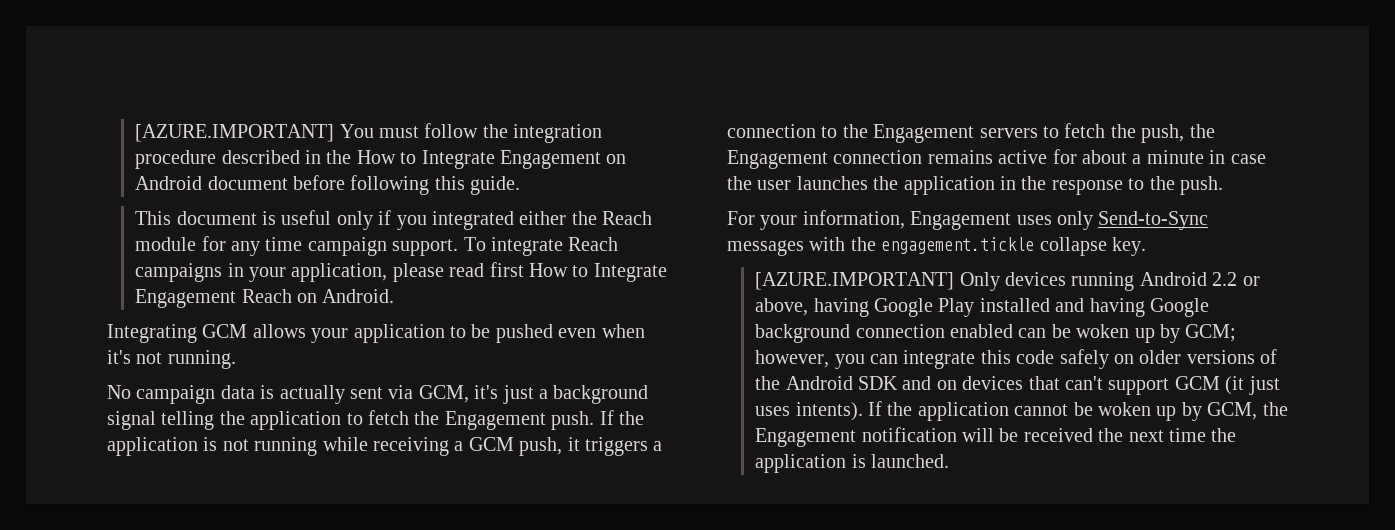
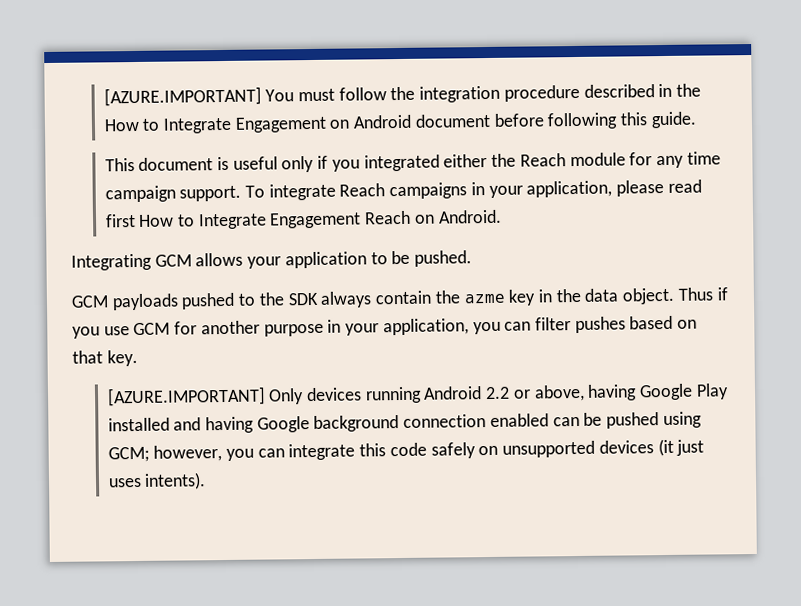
[495,324,645,343] [107,350,236,369] [107,385,649,404] [107,410,644,430] [107,437,663,456] [727,123,1215,143] [727,149,1266,169] [727,176,1223,195] [727,210,1209,230] [727,237,1107,256] pushed even when it's not running. // No campaign data is actually sent via GCM, it's just a background signal telling the application to fetch the Engagement push. If the application is not running while receiving a GCM push, it triggers a connection to the Engagement servers to fetch the push, the Engagement connection remains active for about a minute in case the user launches the application in the response to the push. // For your information, Engagement uses only Send-to-Sync messages with the engagement.tickle collapse -> [414,250,473,267] [71,287,728,311] [72,315,698,339] [72,350,103,364] pushed. // GCM payloads pushed to the SDK always contain the azme key in the data object. Thus if you use GCM for another purpose in your application, you can filter pushes based on that
[1076,324,1180,343] woken up by -> [606,411,702,429] pushed using
[1139,349,1278,364] [755,376,1280,395] [755,401,1288,421] [755,427,1237,447] [755,454,949,473] older versions of the Android SDK and on devices that can't support GCM (it just uses intents). If the application cannot be woken up by GCM, the Engagement notification will be received the next time the application is launched. -> [502,438,705,458] [107,472,207,490] unsupported devices (it just uses intents).

